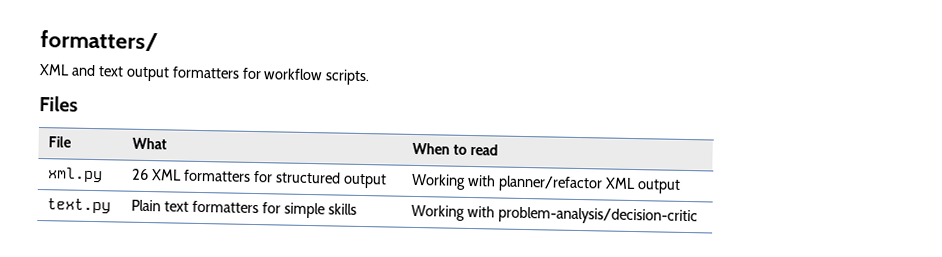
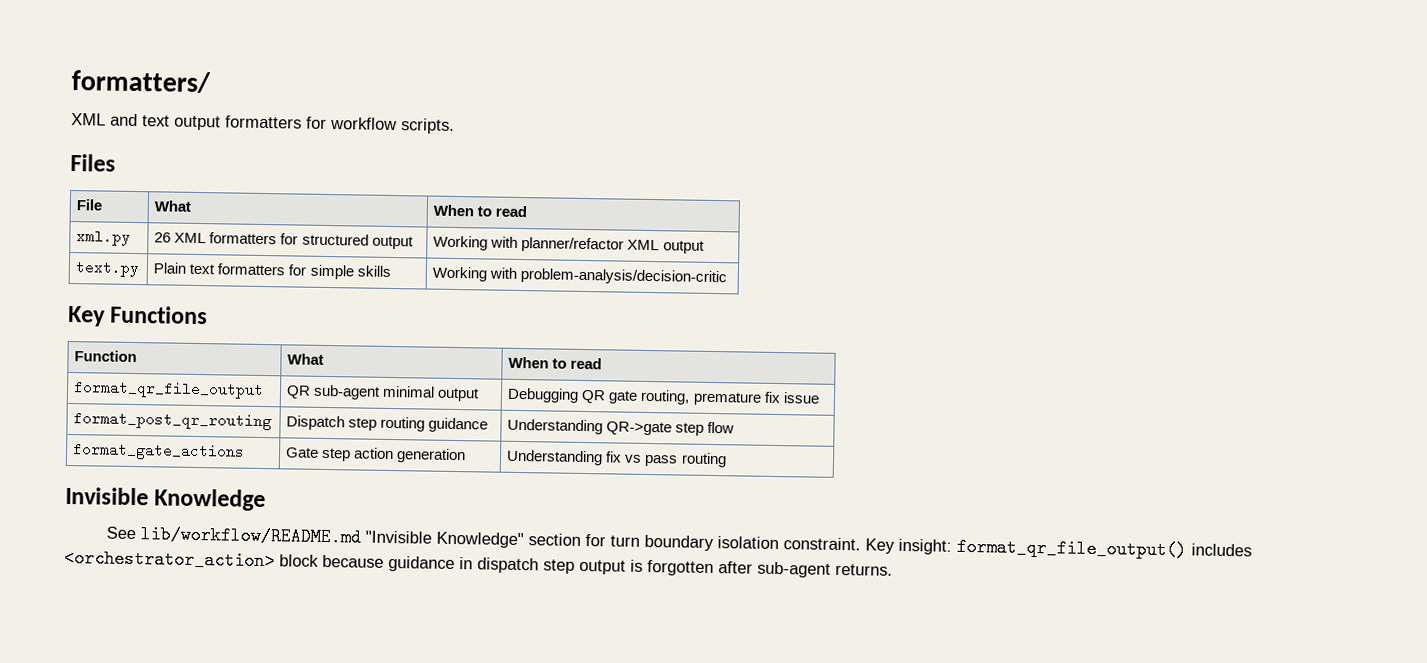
(698, 216) none -> [68,305,209,327] [74,350,138,363] [287,353,325,365] [508,356,603,370] [73,380,265,400] [286,384,481,402] [507,387,820,406] [73,411,273,431] [286,415,489,433] [507,418,735,436] [72,442,246,461] [285,447,467,464] [506,449,727,468] [65,486,267,512] [106,525,1253,560] [64,548,893,578] // Key Functions // Function | What | When to read // format_qr_file_output | QR sub-agent minimal output | Debugging QR gate routing, premature fix issue // format_post_qr_routing | Dispatch step routing guidance | Understanding QR->gate step flow // format_gate_actions | Gate step action generation | Understanding fix vs pass routing // Invisible Knowledge // See lib/workflow/README.md "Invisible Knowledge" section for turn boundary isolation constraint. Key insight: format_qr_file_output() includes <orchestrator_action> block because guidance in dispatch step output is forgotten after sub-agent returns.

